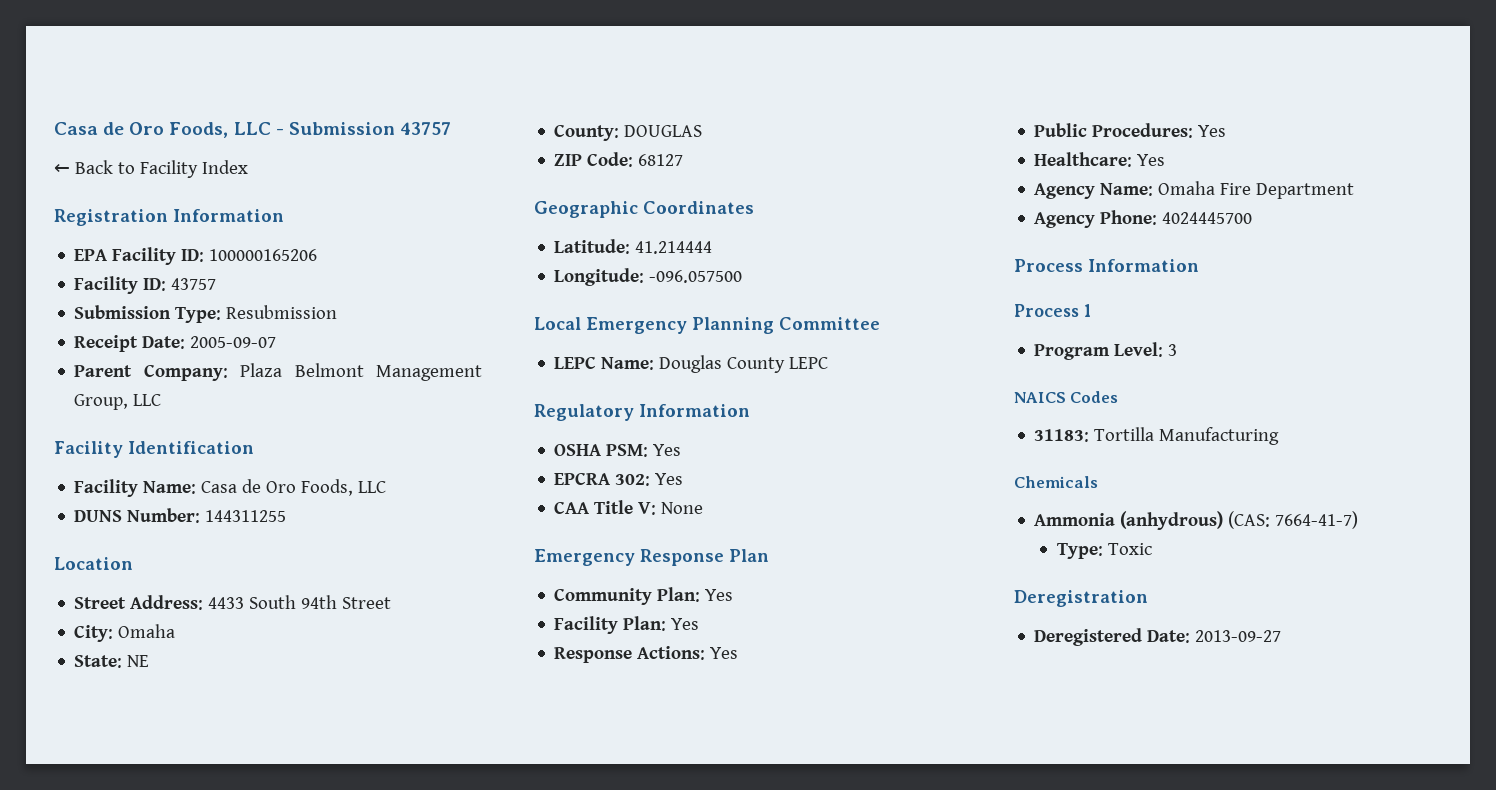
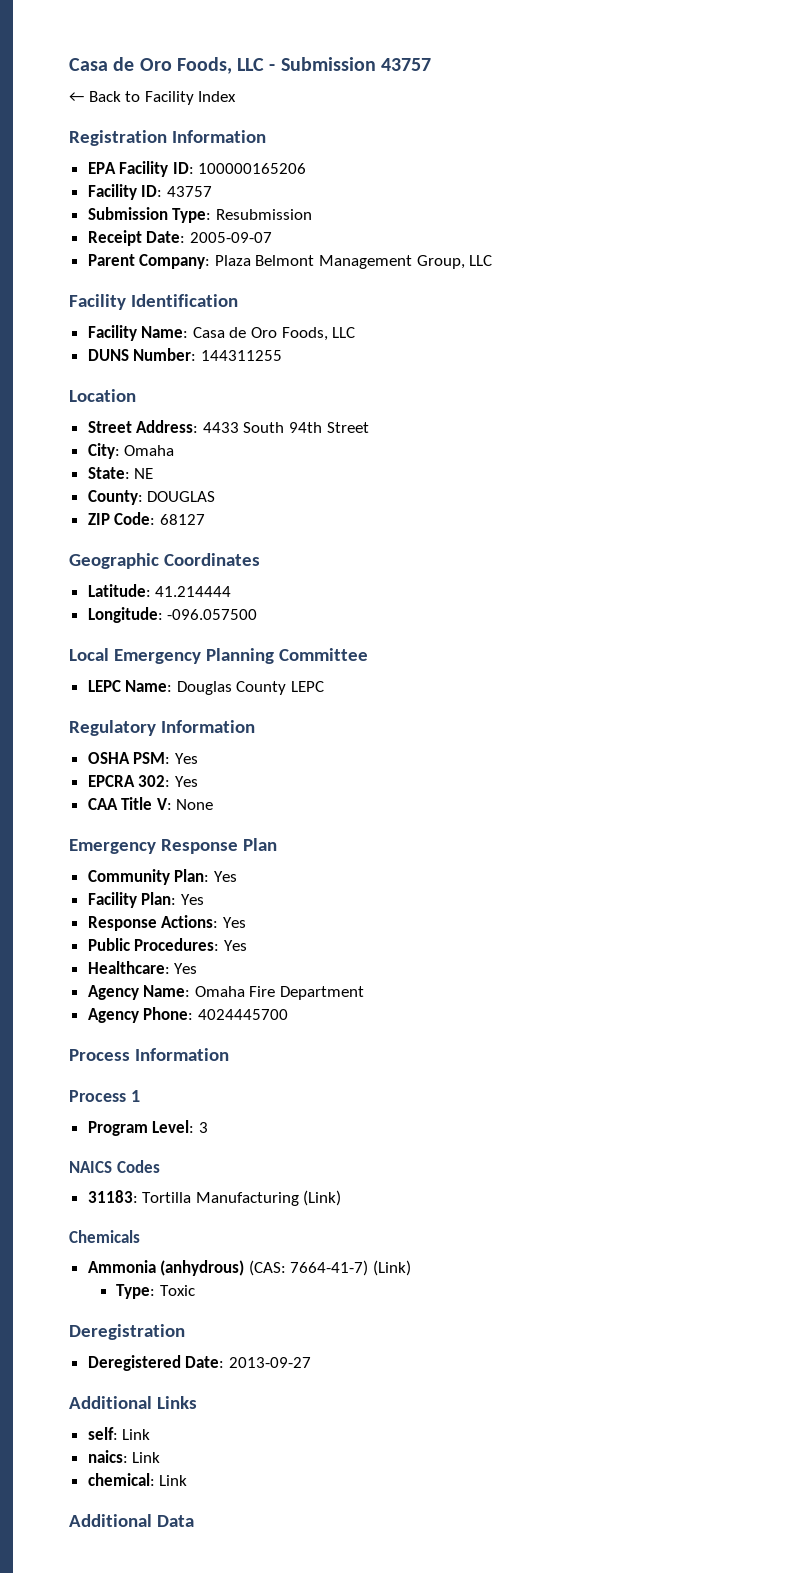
(1280, 436) none -> [303,1190,342,1206] (Link)
(1359, 520) none -> [373,1260,412,1276] (Link)
(1282, 636) none -> [69,1396,197,1409] [87,1427,151,1440] [87,1450,161,1463] [87,1473,188,1486] [69,1514,194,1527] // Additional Links // self: Link // naics: Link // chemical: Link // Additional Data

